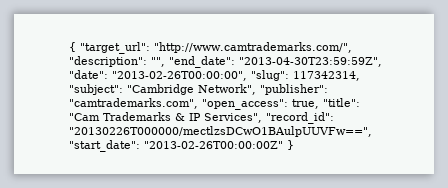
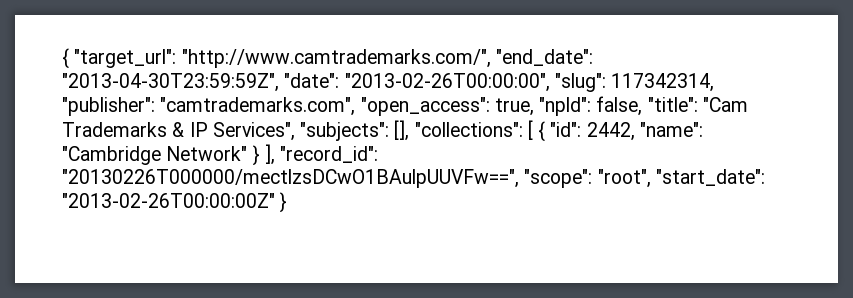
[69,56,165,67] "description": "", -> (491, 58) none
[69,84,256,95] "subject": "Cambridge Network", -> (715, 82) none
(319, 104) none -> [539,96,643,116] "npld": false,
[266,112,334,124] [69,126,372,137] "record_id": "20130226T000000/mectlzsDCwO1BAulpUUVFw==", -> [300,120,703,142] [62,144,379,166] [62,169,651,188] "subjects": [], "collections": [ { "id": 2442, "name": "Cambridge Network" } ], "record_id": "20130226T000000/mectlzsDCwO1BAulpUUVFw==", "scope": "root",

